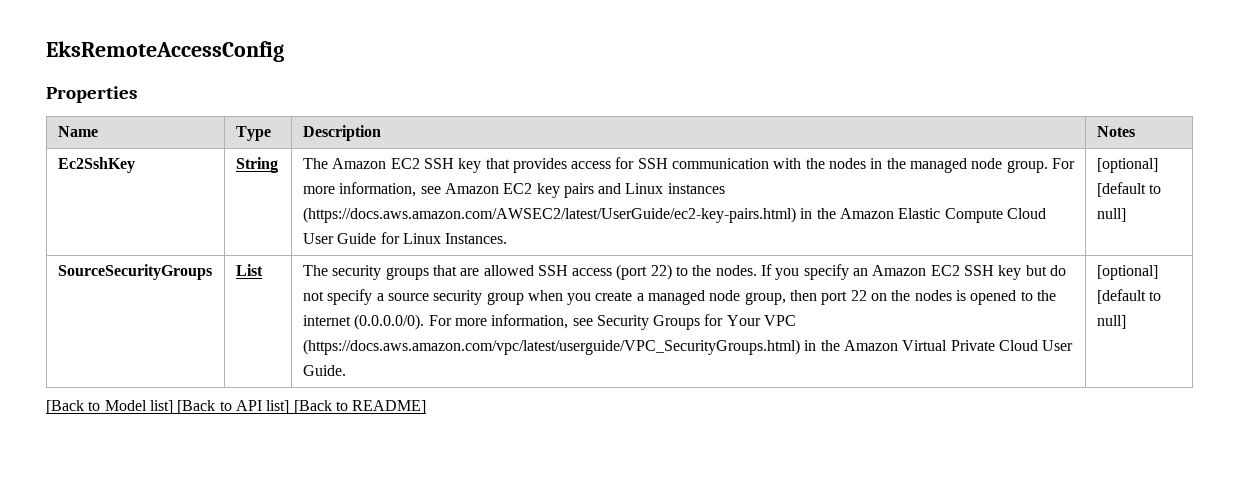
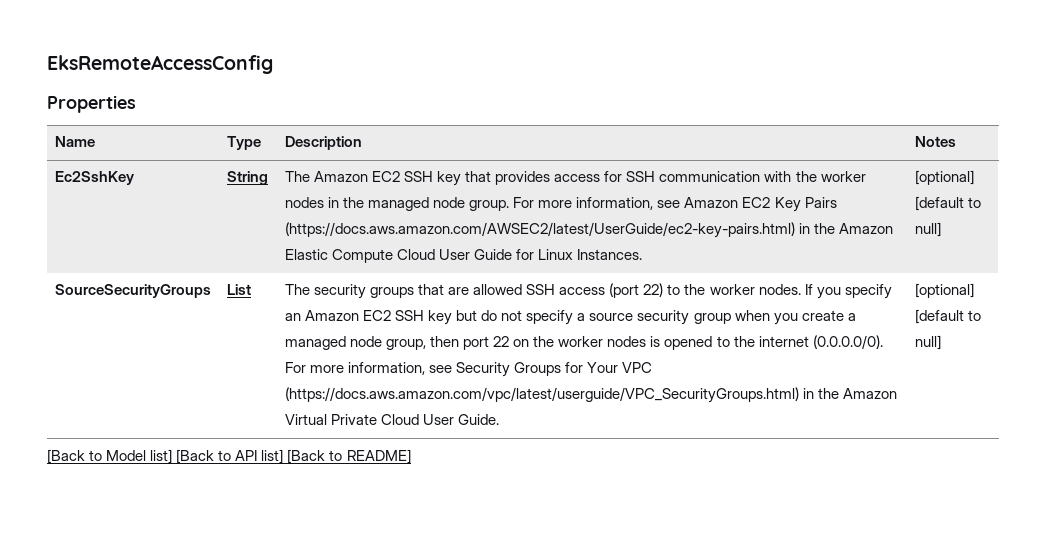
(825, 163) none -> [820,171,866,182] worker
[536,183,725,198] key pairs and Linux instances -> [774,197,837,212] Key Pairs
(712, 270) none -> [709,284,755,295] worker
(911, 295) none -> [558,336,604,347] worker

